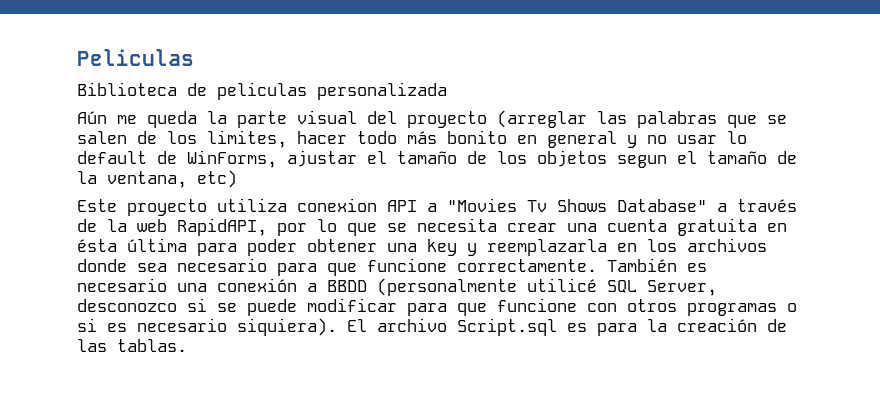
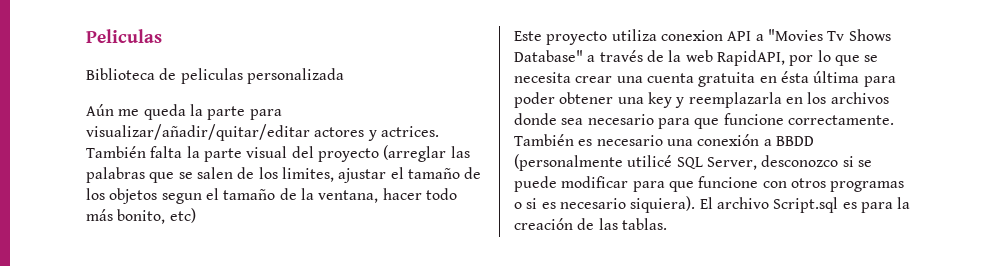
(287, 119) none -> [249,109,282,120] [86,124,439,141] [86,146,242,162] para visualizar/añadir/quitar/editar actores y actrices. También falta la parte
[297,130,747,148] [77,150,277,168] hacer todo más bonito en general y no usar lo default de WinForms, -> (334, 174) none
(187, 179) none -> [382,188,457,200] [86,209,166,224] hacer todo más bonito,

